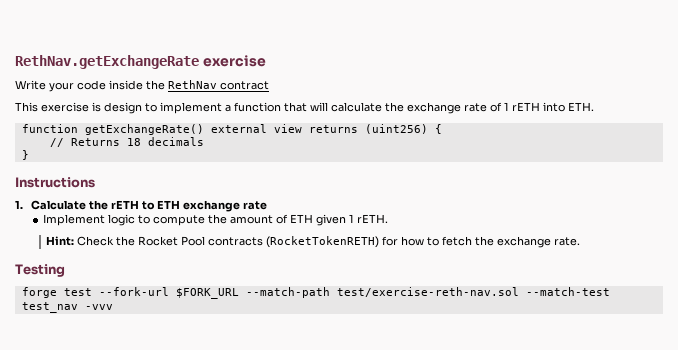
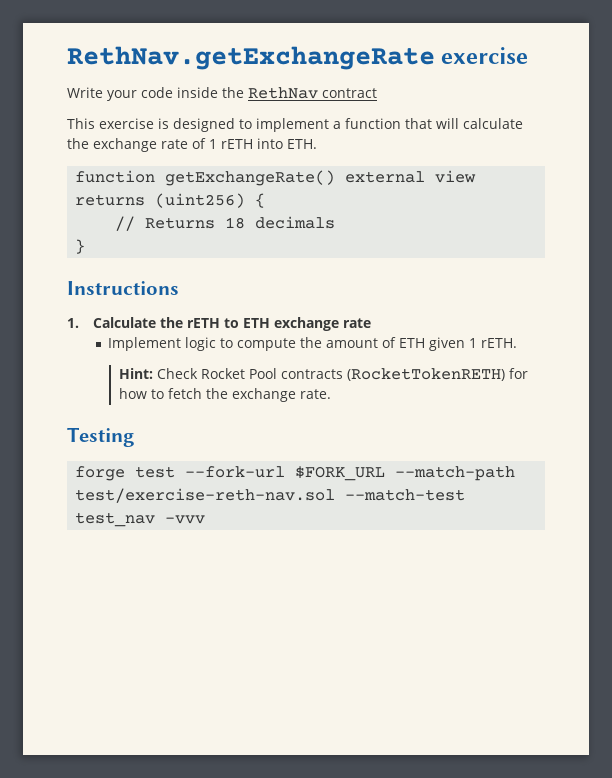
[104,102,142,114] design -> [173,118,235,132] designed
[116,236,136,246] the -> (198, 373) none

